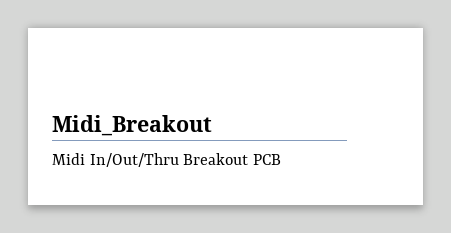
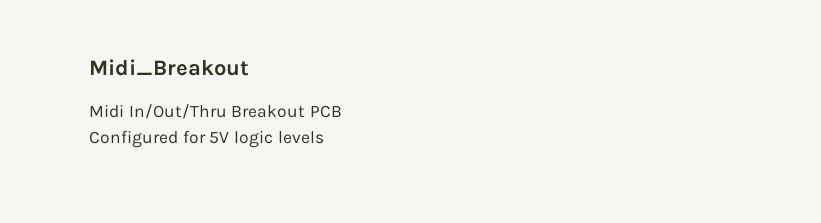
(282, 159) none -> [89,130,324,148] // Configured for 5V logic levels

